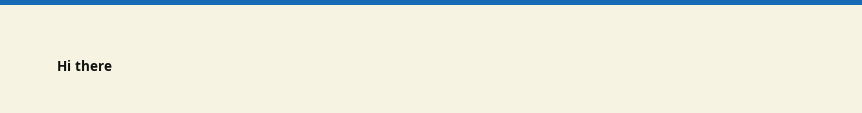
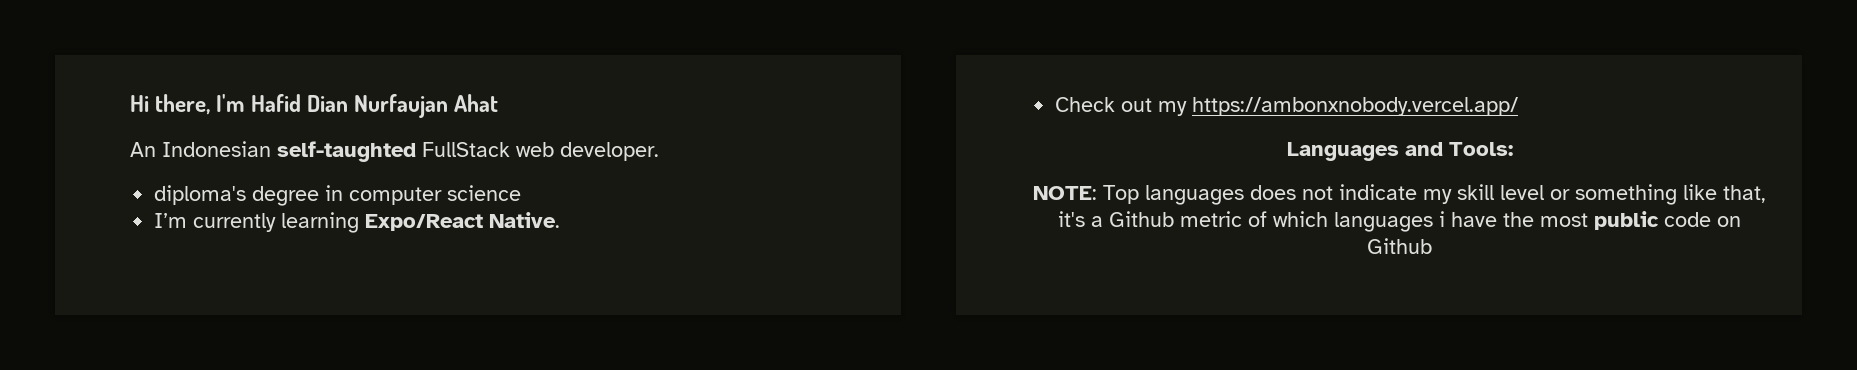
[75,60,112,71] there -> [155,94,499,118] [130,141,659,162] [154,185,522,206] [154,212,561,233] [1055,97,1519,116] [1286,142,1513,161] [1033,184,1766,205] [1058,211,1741,232] [1367,238,1432,254] there, I'm Hafid Dian Nurfaujan Ahat // An Indonesian self-taughted FullStack web developer. // diploma's degree in computer science // I’m currently learning Expo/React Native. // Check out my https://ambonxnobody.vercel.app/ // Languages and Tools: // NOTE: Top languages does not indicate my skill level or something like that, it's a Github metric of which languages i have the most public code on Github

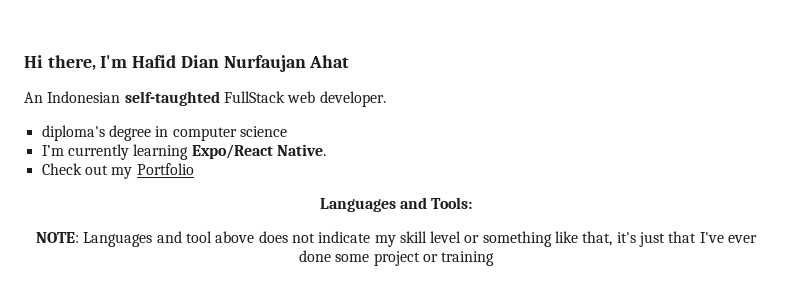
[1192,97,1519,116] https://ambonxnobody.vercel.app/ -> [136,163,194,175] Portfolio
[1103,185,1244,205] Top languages -> [83,231,255,247] Languages and tool above
[1091,211,1741,232] [1367,238,1432,254] a Github metric of which languages i have the most public code on Github -> [639,231,758,247] [298,250,495,266] just that I've ever done some project or training

